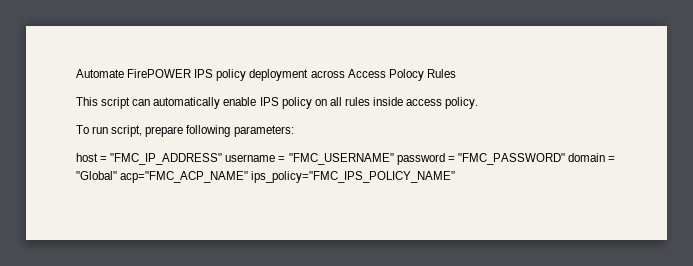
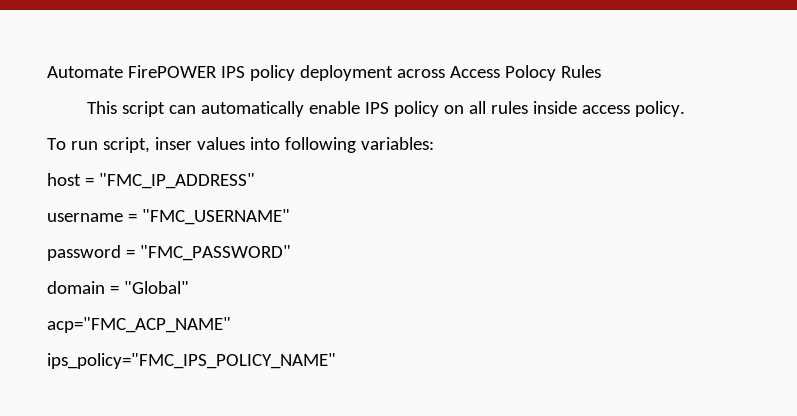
[145,125,294,137] prepare following parameters: -> [154,137,434,153] inser values into following variables:
(223, 159) none -> (255, 181) //
(394, 159) none -> (290, 217) //
(565, 159) none -> (291, 253) //
(117, 175) none -> (189, 287) //
(249, 177) none -> (231, 325) //

